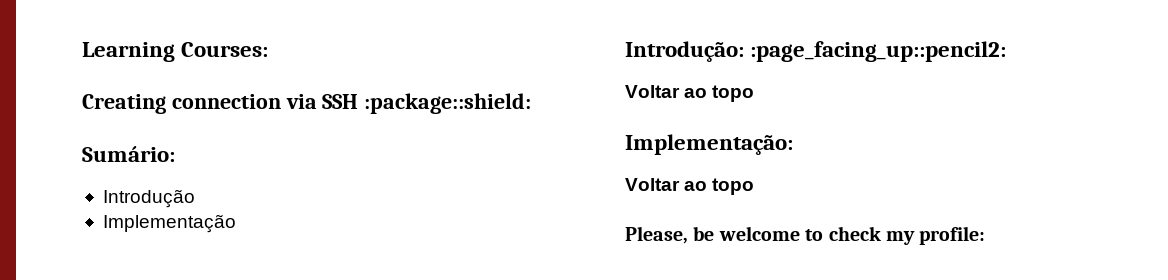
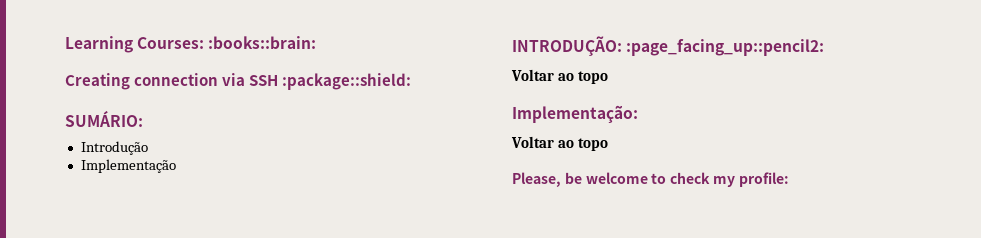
(269, 49) none -> [208,36,317,49] :books::brain:
[82,146,175,162] Sumário: -> [65,110,143,127] SUMÁRIO:
[625,41,744,62] Introdução: -> [512,36,622,56] INTRODUÇÃO:

